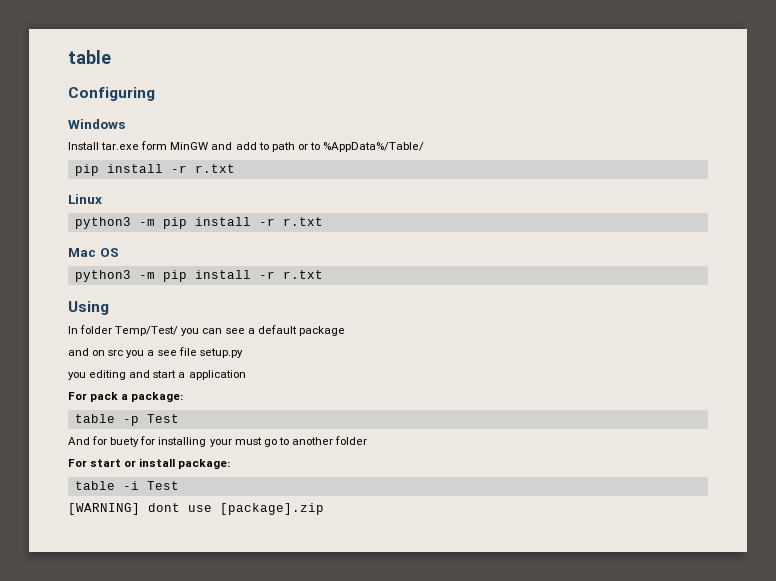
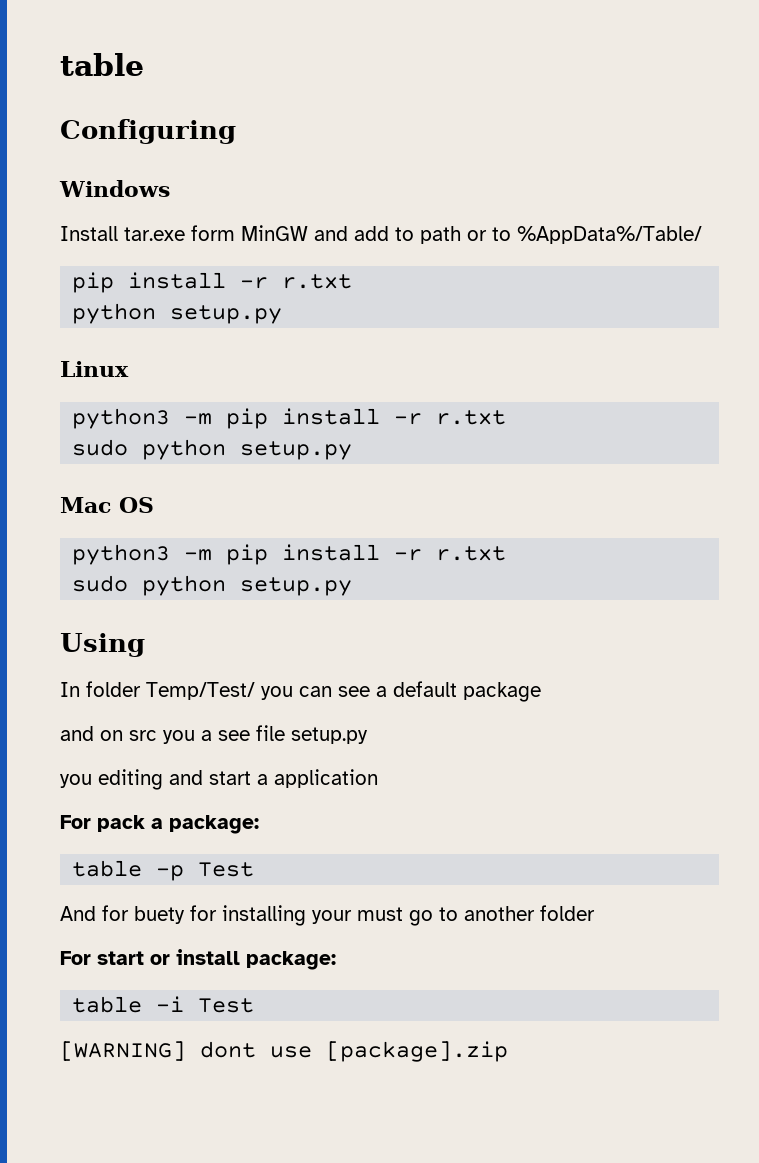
(235, 168) none -> [72,303,283,324] // python setup.py
(323, 221) none -> [72,439,353,460] // sudo python setup.py
(323, 274) none -> [72,575,353,596] // sudo python setup.py

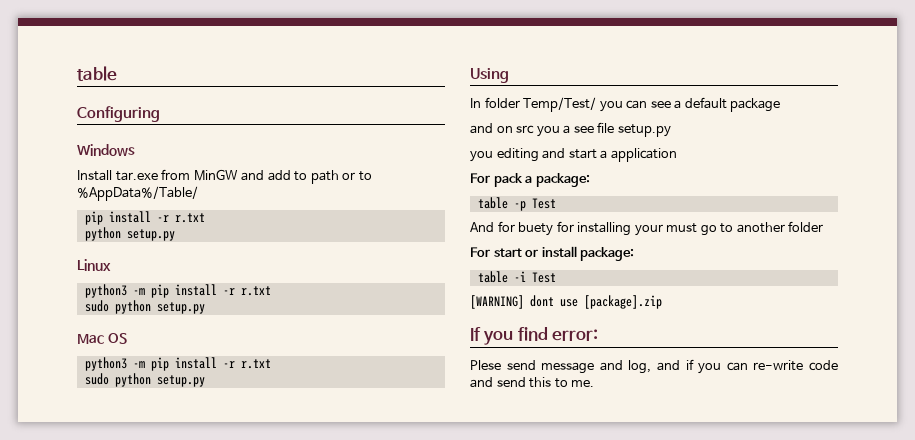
[191,225,235,241] form -> [161,169,191,180] from
(508, 1051) none -> [470,327,599,345] [470,359,838,374] [470,377,595,388] // If you find error: // Plese send message and log, and if you can re-write code and send this to me.

